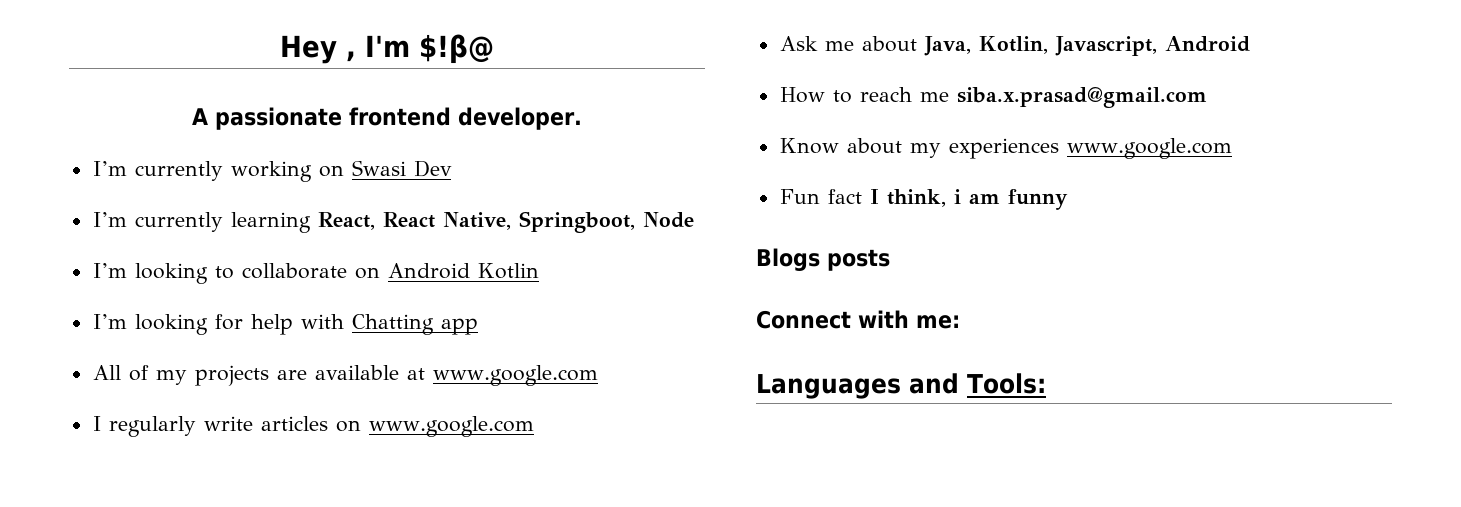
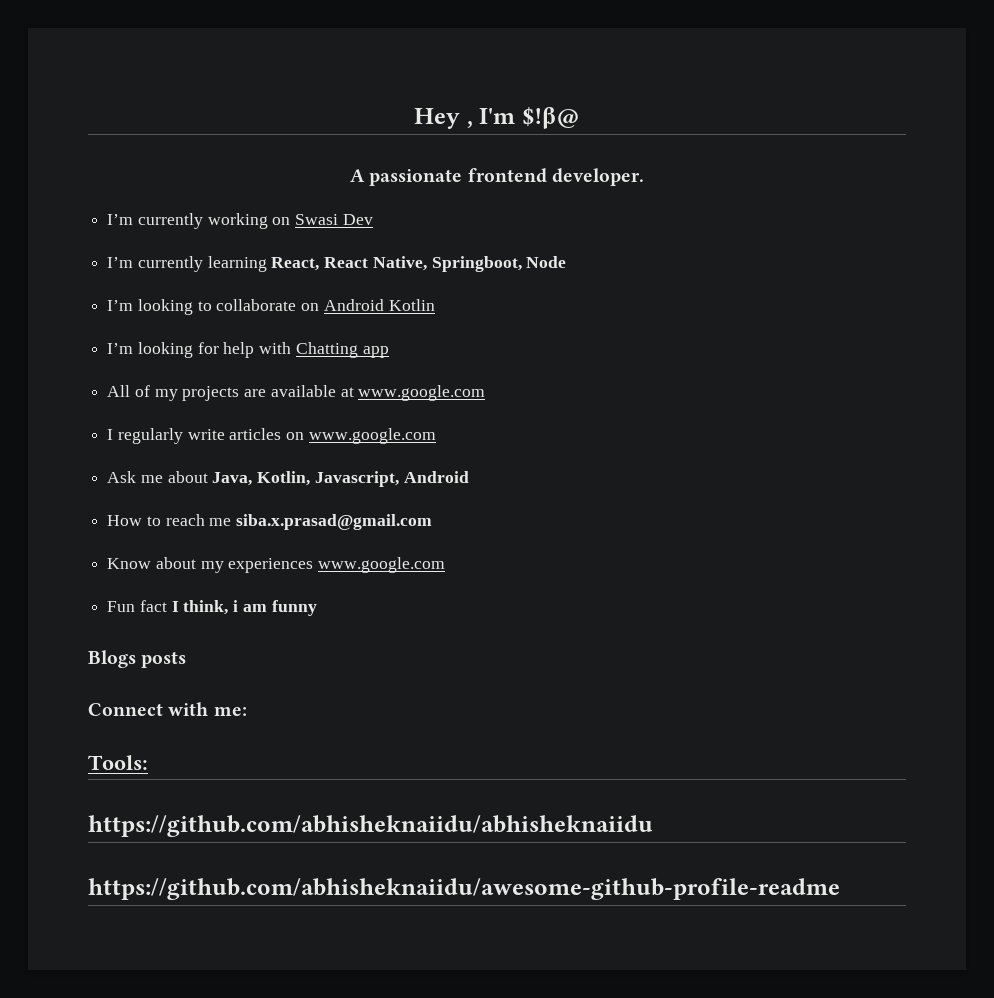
[756,373,959,399] Languages and -> (247, 711) none
(1046, 383) none -> [88,815,653,837] [88,878,840,900] // https://github.com/abhisheknaiidu/abhisheknaiidu // https://github.com/abhisheknaiidu/awesome-github-profile-readme

